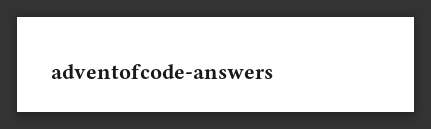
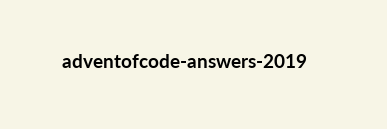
[51,64,273,79] adventofcode-answers -> [62,54,307,68] adventofcode-answers-2019

